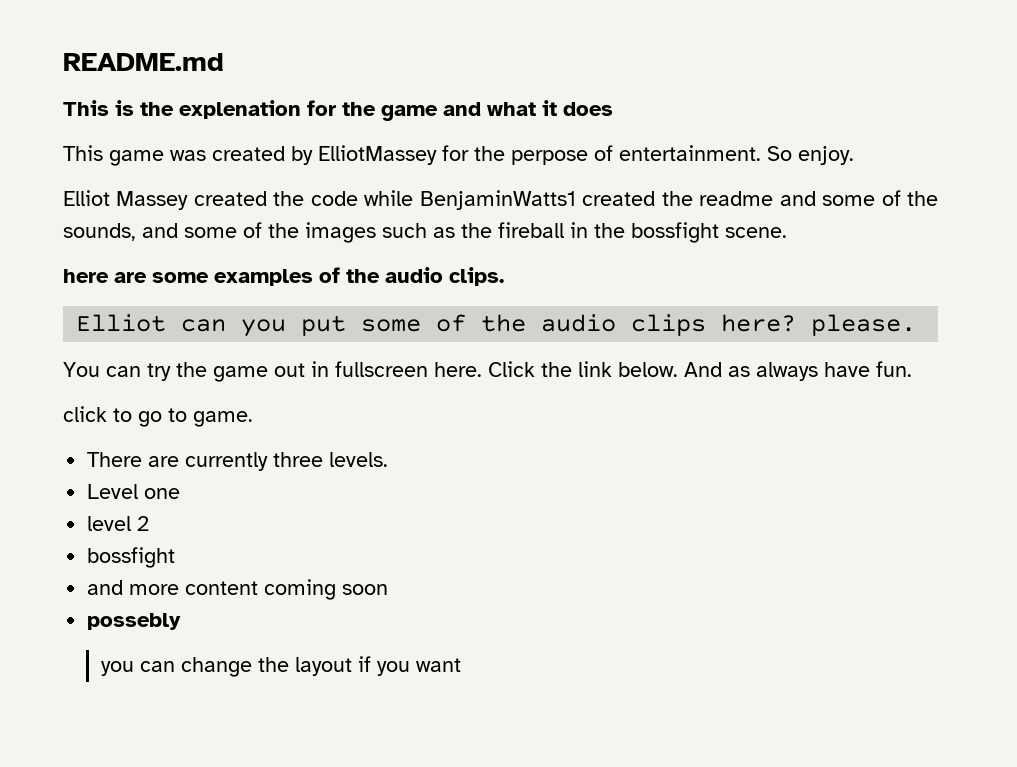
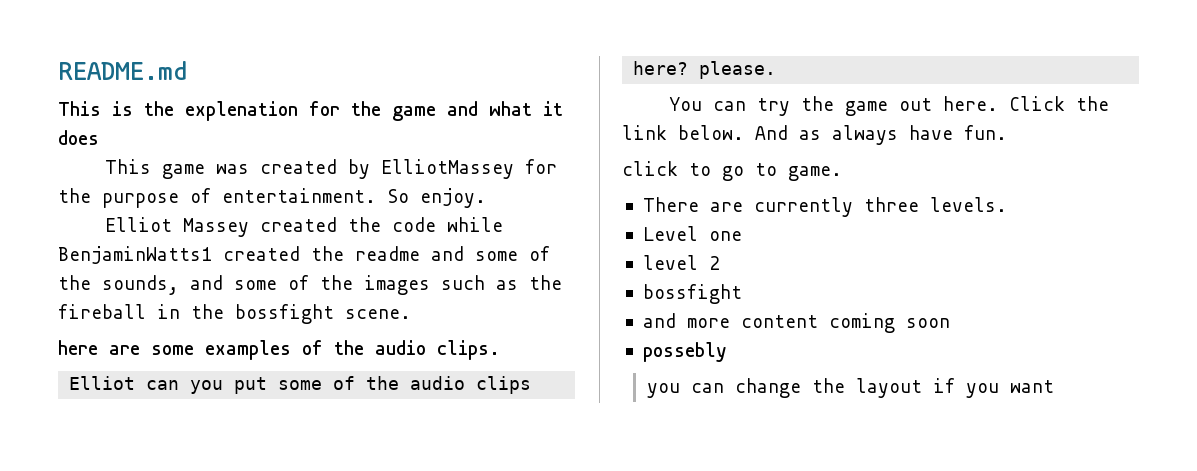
[511,150,588,165] perpose -> [102,193,179,208] purpose
[311,361,428,377] in fullscreen -> (933, 104) none

